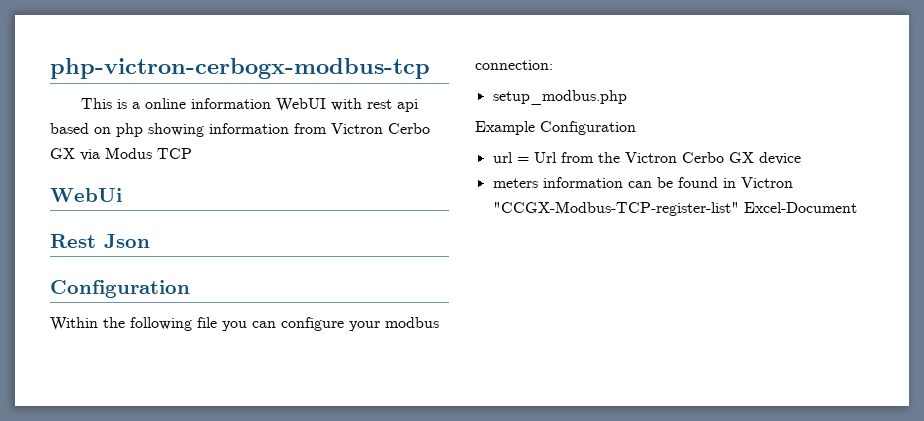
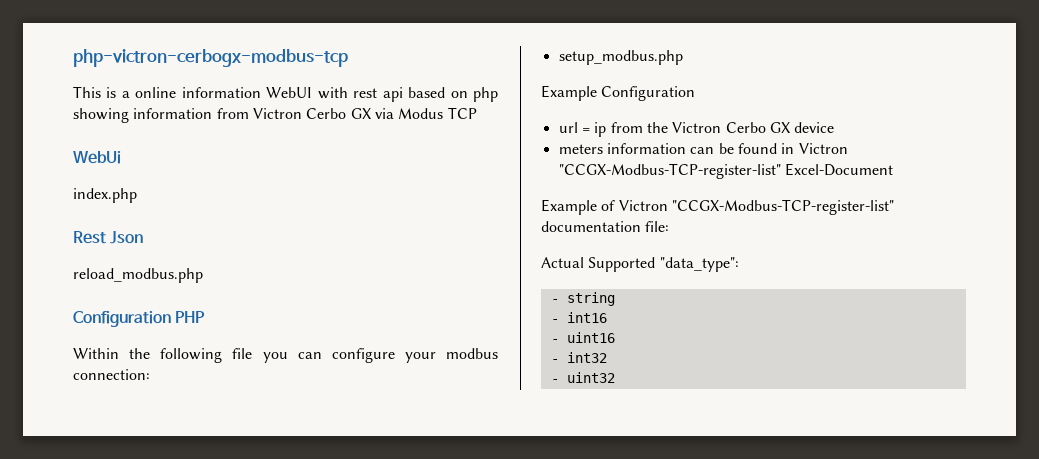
(122, 195) none -> [73,188,137,203] // index.php
[50,280,190,298] // Configuration -> [73,268,203,283] [73,311,206,327] // reload_modbus.php // Configuration PHP
[533,152,557,163] Url -> [594,122,607,137] ip
(857, 207) none -> [541,199,894,215] [541,221,670,232] [541,257,739,272] [550,292,615,306] [550,312,607,323] [550,332,615,343] [550,352,607,363] [550,372,615,383] // Example of Victron "CCGX-Modbus-TCP-register-list" documentation file: // Actual Supported "data_type": // - string // - int16 // - uint16 // - int32 // - uint32

